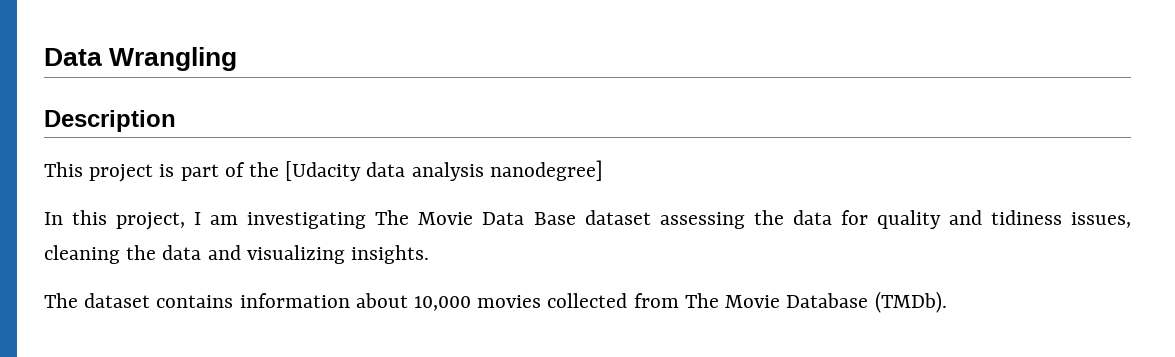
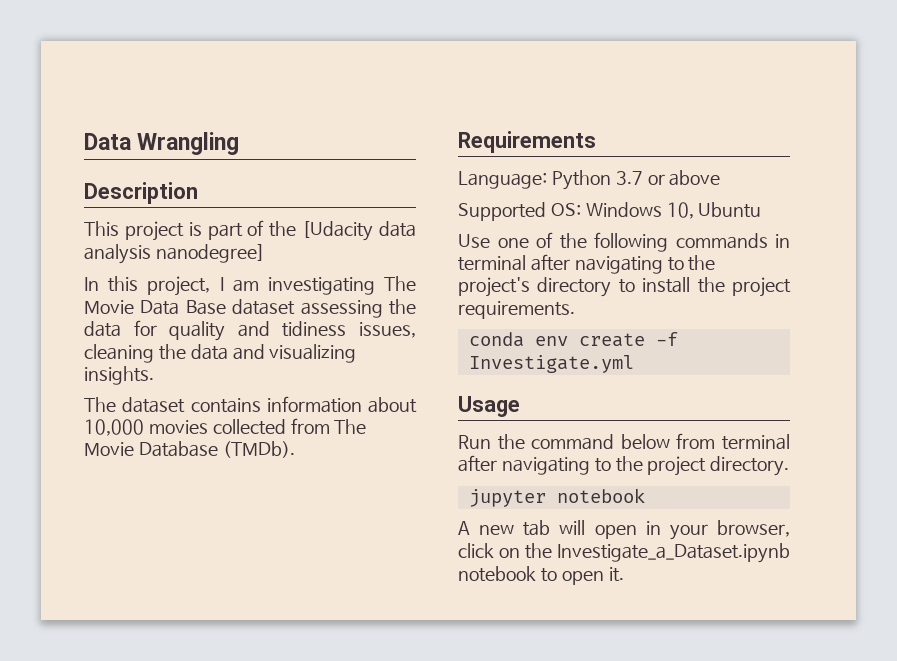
(947, 302) none -> [458,131,596,153] [458,170,721,190] [458,202,762,221] [458,232,790,252] [458,254,716,274] [458,277,791,297] [458,301,575,319] [468,332,678,347] [468,355,634,373] [458,396,520,417] [458,433,790,450] [458,455,790,476] [468,488,645,507] [458,520,790,540] [458,543,791,563] [458,566,624,585] // Requirements // Language: Python 3.7 or above // Supported OS: Windows 10, Ubuntu // Use one of the following commands in terminal after navigating to the project's directory to install the project requirements. // conda env create -f Investigate.yml // Usage // Run the command below from terminal after navigating to the project directory. // jupyter notebook // A new tab will open in your browser, click on the Investigate_a_Dataset.ipynb notebook to open it.

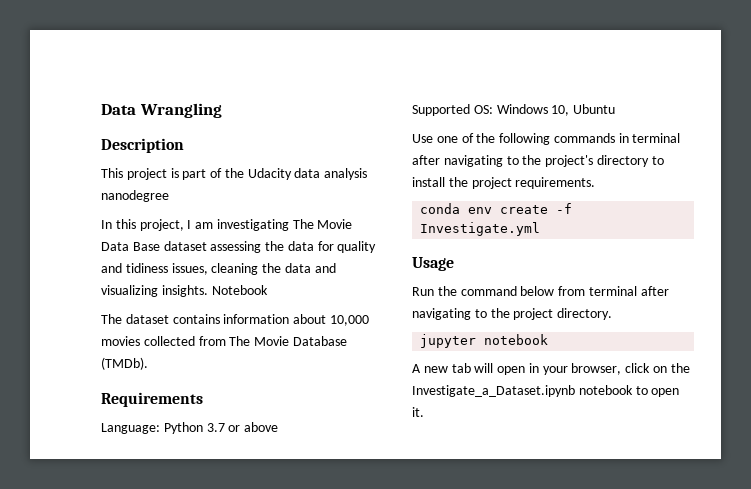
[302,221,374,241] [Udacity -> [247,168,292,180] Udacity
[155,244,265,263] nanodegree] -> [101,190,169,202] nanodegree
(154, 375) none -> [211,285,268,295] Notebook

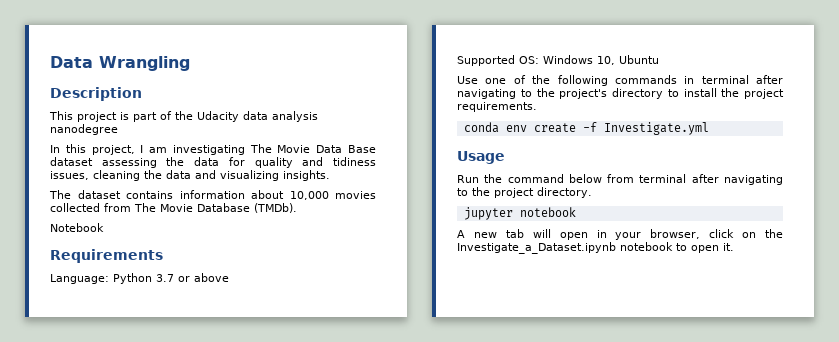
[211,285,268,295] Notebook -> (330, 175) none
(148, 363) none -> [50,223,104,232] // Notebook

